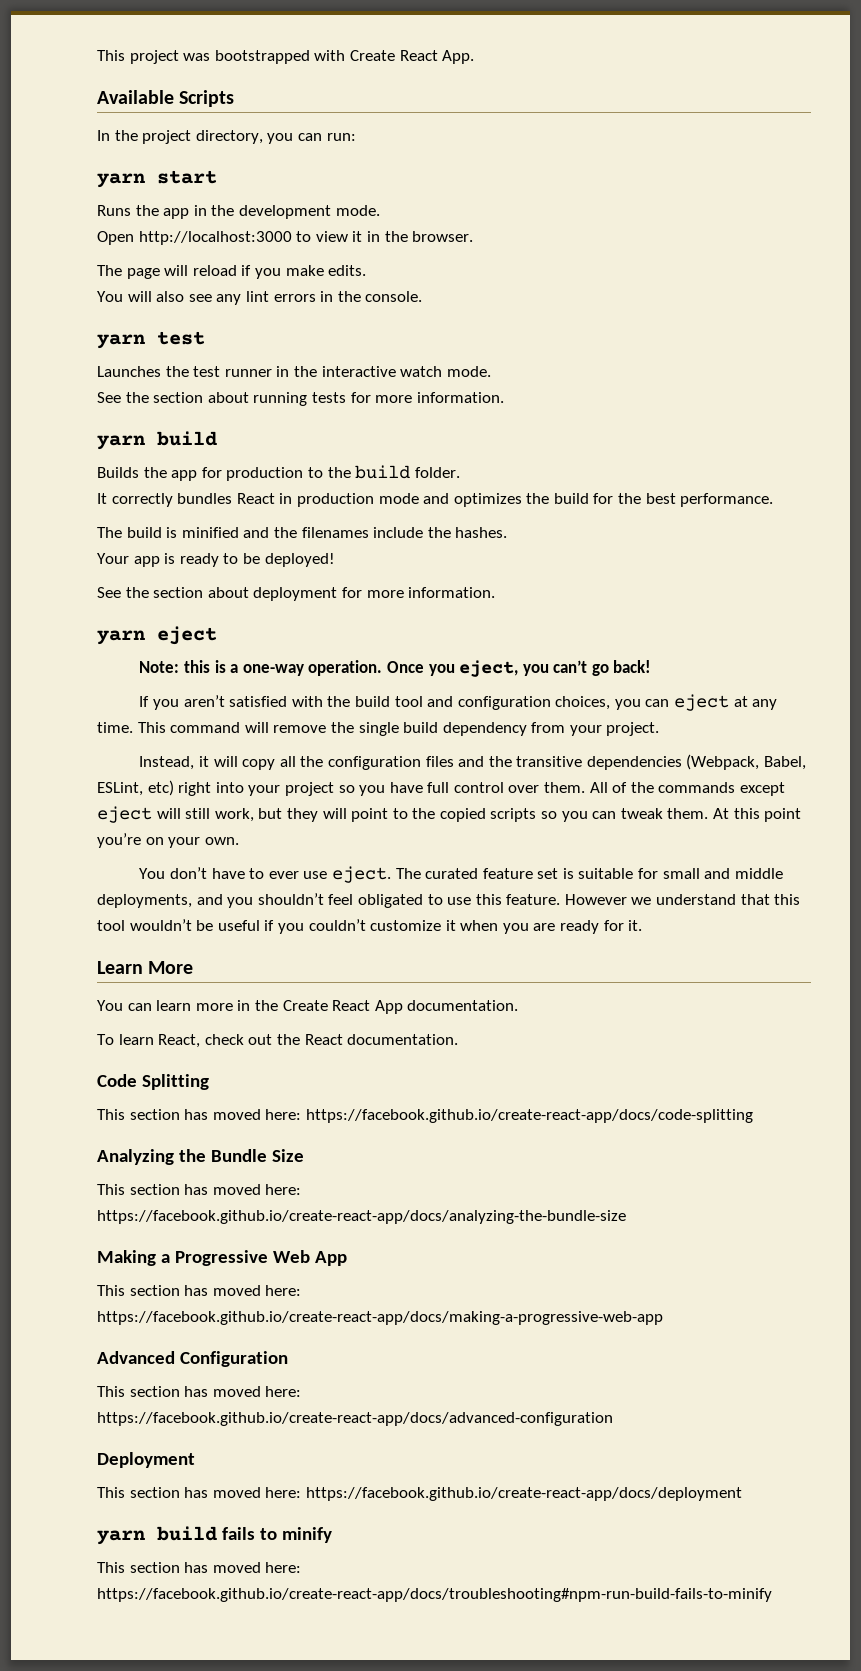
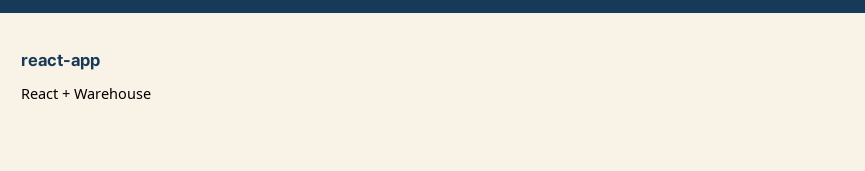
[97,50,475,64] [97,90,235,107] [97,130,356,144] [97,170,217,188] [97,205,380,219] [97,231,474,245] [97,265,367,279] [97,291,423,305] [97,331,205,349] [97,366,491,377] [97,392,504,406] [97,431,217,450] [97,465,460,481] [97,493,774,507] [97,527,508,538] [97,553,335,567] [97,587,496,601] [97,626,217,645] [139,660,652,677] [139,694,778,711] [97,722,660,736] [139,754,807,770] [97,780,786,796] [97,806,802,823] [97,833,239,848] [139,866,783,883] [97,893,801,908] [97,919,643,934] [97,961,194,974] [97,1000,519,1014] [97,1034,459,1048] [97,1074,209,1090] [97,1109,753,1123] [97,1149,304,1165] [97,1184,302,1195] [97,1210,626,1224] [97,1250,347,1266] [97,1285,302,1296] [97,1311,663,1325] [97,1351,288,1367] [97,1386,302,1397] [97,1412,613,1426] [97,1452,195,1468] [97,1487,742,1501] [97,1526,332,1545] [97,1562,302,1573] [97,1588,772,1602] This project was bootstrapped with Create React App. // Available Scripts // In the project directory, you can run: // yarn start // Runs the app in the development mode. // Open http://localhost:3000 to view it in the browser. // The page will reload if you make edits. // You will also see any lint errors in the console. // yarn test // Launches the test runner in the interactive watch mode. // See the section about running tests for more information. // yarn build // Builds the app for production to the build folder. // It correctly bundles React in production mode and optimizes the build for the best performance. // The build is minified and the filenames include the hashes. // Your app is ready to be deployed! // See the section about deployment for more information. // yarn eject // Note: this is a one-way operation. Once you eject, you can’t go back! // If you aren’t satisfied with the build tool and configuration choices, you can eject at any time. This command will remove the single build dependency from your project. // Instead, it will copy all the configuration files and the transitive dependencies (Webpack, Babel, ESLint, etc) right into your project so you have full control over them. All of the commands except eject will still work, but they will point to the copied scripts so you can tweak them. At this point you’re on your own. // You don’t have to ever use eject. The curated feature set is suitable for small and middle deployments, and you shouldn’t feel obligated to use this feature. However we understand that this tool wouldn’t be useful if you couldn’t customize it when you are ready for it. // Learn More // You can learn more in the Create React App documentation. // To learn React, check out the React documentation. // Code Splitting // This section has moved here: https://facebook.github.io/create-react-app/docs/code-splitting // Analyzing the Bundle Size // This section has moved here: https://facebook.github.io/create-react-app/docs/analyzing-the-bundle-size // Making a Progressive Web App // This section has moved here: https://facebook.github.io/create-react-app/docs/making-a-progressive-web-app // Advanced Configuration // This section has moved here: https://facebook.github.io/create-react-app/docs/advanced-configuration // Deployment // This section has moved here: https://facebook.github.io/create-react-app/docs/deployment // yarn build fails to minify // This section has moved here: https://facebook.github.io/create-react-app/docs/troubleshooting#npm-run-build-fails-to-minify -> [21,54,100,70] [21,88,151,99] react-app // React + Warehouse

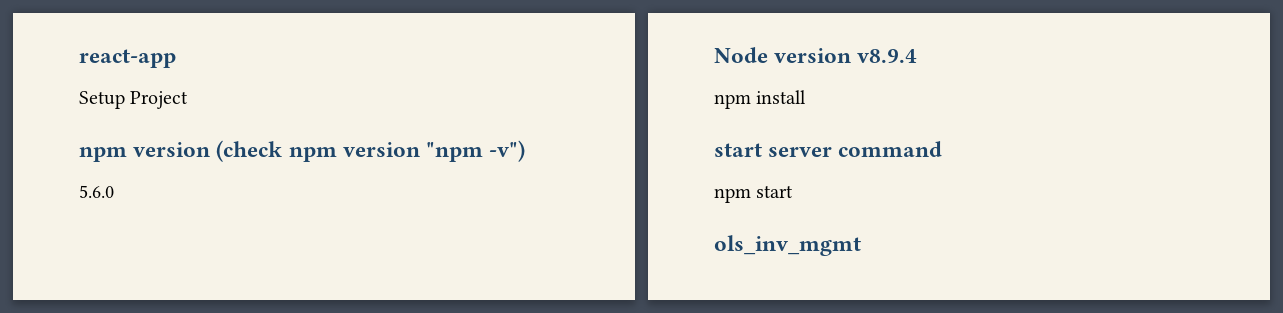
[21,88,151,99] React + Warehouse -> [79,91,189,109] [79,140,526,162] [79,185,114,198] [714,47,918,63] [714,90,807,109] [714,141,943,157] [714,185,794,203] [714,235,861,256] Setup Project // npm version (check npm version "npm -v") // 5.6.0 // Node version v8.9.4 // npm install // start server command // npm start // ols_inv_mgmt

